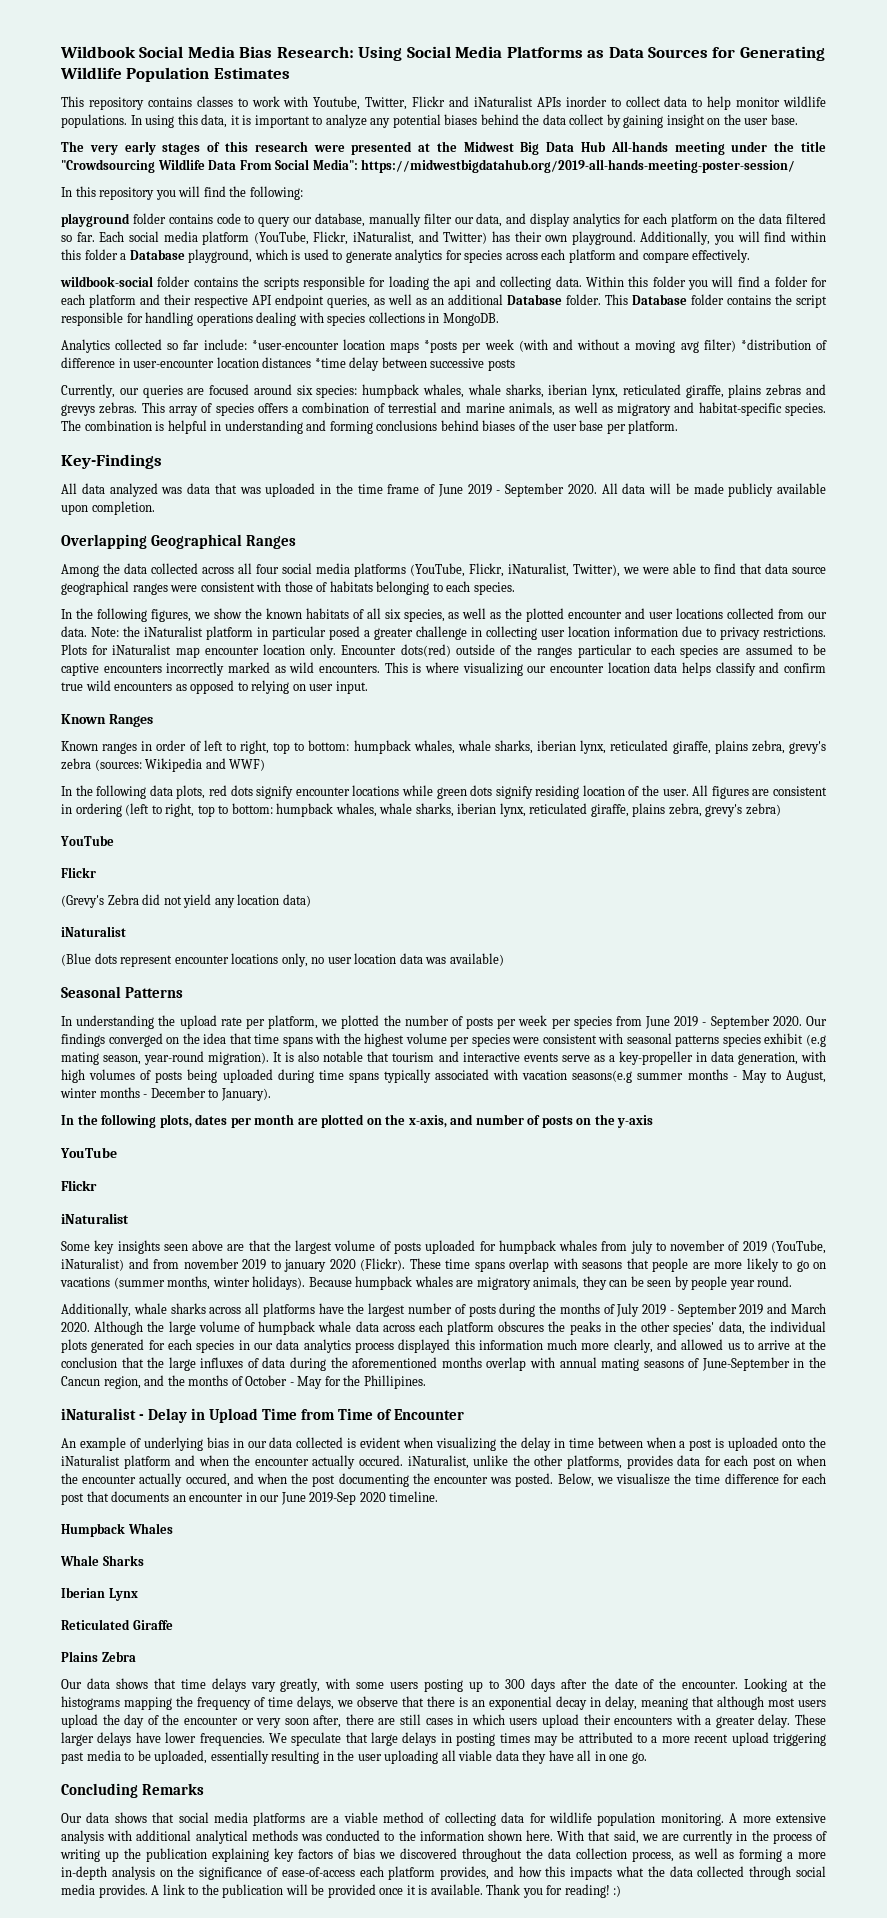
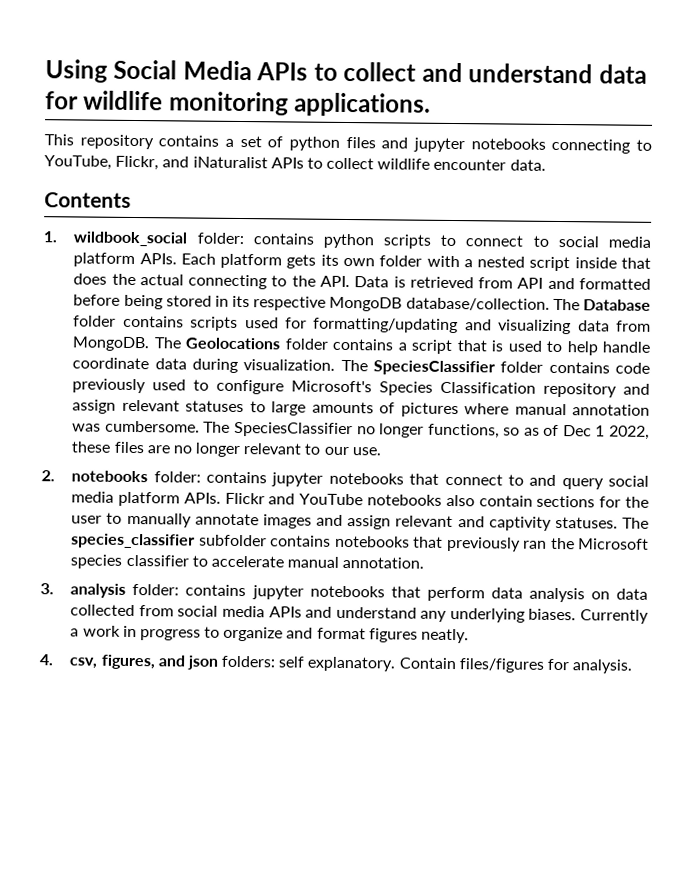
[60,46,825,61] [60,67,290,82] [61,96,446,110] Wildbook Social Media Bias Research: Using Social Media Platforms as Data Sources for Generating Wildlife Population Estimates // This repository contains classes to work with Youtube, Twitter, Flickr -> [45,59,647,84] [45,90,432,117] [44,134,652,154] [44,155,160,171] Using Social Media APIs to collect and understand data for wildlife monitoring applications. // This repository contains a set of python files and jupyter notebooks connecting to YouTube, Flickr,
[565,96,826,110] [61,114,798,128] [61,141,826,155] [61,159,796,173] [61,186,303,200] [61,213,826,227] [61,231,827,245] [61,249,751,263] [60,276,828,290] [61,294,827,308] [61,312,499,326] [61,339,827,353] [61,357,515,371] [61,384,827,398] [61,402,826,416] [61,420,679,434] [61,454,162,469] [61,483,826,497] [61,501,155,515] [61,534,297,549] [61,563,826,577] [61,581,515,595] [61,608,828,622] [61,626,826,640] [61,644,827,658] [61,662,826,676] [61,680,368,694] [61,714,153,727] [61,740,826,754] [61,758,266,772] [61,785,828,799] [61,803,781,817] [60,835,114,846] [61,867,96,878] [61,894,311,908] [61,926,126,937] [61,953,504,967] [61,986,184,998] [61,1015,827,1029] [61,1033,826,1047] [61,1051,826,1065] [61,1069,827,1083] [60,1087,271,1101] [61,1114,654,1128] [60,1147,117,1158] [61,1180,97,1191] [61,1213,129,1224] [61,1240,826,1254] [61,1258,826,1272] [60,1276,793,1290] [61,1303,826,1317] [61,1321,826,1335] [61,1339,827,1353] [61,1357,826,1371] [61,1375,426,1389] [61,1408,465,1423] [61,1437,826,1451] [61,1455,826,1469] [61,1473,827,1487] [61,1491,439,1505] [61,1523,173,1537] [60,1555,144,1566] [61,1587,138,1601] [61,1619,173,1630] [61,1651,136,1662] [61,1678,826,1692] [61,1696,826,1710] [61,1714,827,1728] [61,1732,827,1746] [61,1750,647,1764] [61,1783,205,1798] [61,1812,826,1826] [61,1830,827,1844] [60,1848,826,1862] [61,1866,826,1880] [61,1884,622,1898] inorder to collect data to help monitor wildlife populations. In using this data, it is important to analyze any potential biases behind the data collect by gaining insight on the user base. // The very early stages of this research were presented at the Midwest Big Data Hub All-hands meeting under the title "Crowdsourcing Wildlife Data From Social Media": https://midwestbigdatahub.org/2019-all-hands-meeting-poster-session/ // In this repository you will find the following: // playground folder contains code to query our database, manually filter our data, and display analytics for each platform on the data filtered so far. Each social media platform (YouTube, Flickr, iNaturalist, and Twitter) has their own playground. Additionally, you will find within this folder a Database playground, which is used to generate analytics for species across each platform and compare effectively. // wildbook-social folder contains the scripts responsible for loading the api and collecting data. Within this folder you will find a folder for each platform and their respective API endpoint queries, as well as an additional Database folder. This Database folder contains the script responsible for handling operations dealing with species collections in MongoDB. // Analytics collected so far include: *user-encounter location maps *posts per week (with and without a moving avg filter) *distribution of difference in user-encounter location distances *time delay between successive posts // Currently, our queries are focused around six species: humpback whales, whale sharks, iberian lynx, reticulated giraffe, plains zebras and grevys zebras. This array of species offers a combination of terrestial and marine animals, as well as migratory and habitat-specific species. The combination is helpful in understanding and forming conclusions behind biases of the user base per platform. // Key-Findings // All data analyzed was data that was uploaded in the time frame of June 2019 - September 2020. All data will be made publicly available upon completion. // Overlapping Geographical Ranges // Among the data collected across all four social media platforms (YouTube, Flickr, iNaturalist, Twitter), we were able to find that data source geographical ranges were consistent with those of habitats belonging to each species. // In the following figures, we show the known habitats of all six species, as well as the plotted encounter and user locations collected from our data. Note: the iNaturalist platform in particular posed a greater challenge in collecting user location information due to privacy restrictions. Plots for iNaturalist map encounter location only. Encounter dots(red) outside of the ranges particular to each species are assumed to be captive encounters incorrectly marked as wild encounters. This is where visualizing our encounter location data helps classify and confirm true wild encounters as opposed to relying on user input. // Known Ranges // Known ranges in order of left to right, top to bottom: humpback whales, whale sharks, iberian lynx, reticulated giraffe, plains zebra, grevy's zebra (sources: Wikipedia and WWF) // In the following data plots, red dots signify encounter locations while green dots signify residing location of the user. All figures are consistent in ordering (left to right, top to bottom: humpback whales, whale sharks, iberian lynx, reticulated giraffe, plains zebra, grevy's zebra) // YouTube // Flickr // (Grevy's Zebra did not yield any location data) // iNaturalist // (Blue dots represent encounter locations only, no user location data was available) // Seasonal Patterns // In understanding the upload rate per platform, we plotted the number of posts per week per species from June 2019 - September 2020. Our findings converged on the idea that time spans with the highest volume per species were consistent with seasonal patterns species exhibit (e.g mating season, year-round migration). It is also notable that tourism and interactive events serve as a key-propeller in data generation, with high volumes of posts being uploaded during time spans typically associated with vacation seasons(e.g summer months - May to August, winter months - December to January). // In the following plots, dates per month are plotted on the x-axis, and number of posts on the y-axis // YouTube // Flickr // iNaturalist // Some key insights seen above are that the largest volume of posts uploaded for humpback whales from july to november of 2019 (YouTube, iNaturalist) and from november 2019 to january 2020 (Flickr). These time spans overlap with seasons that people are more likely to go on vacations (summer months, winter holidays). Because humpback whales are migratory animals, they can be seen by people year round. // Additionally, whale sharks across all platforms have the largest number of posts during the months of July 2019 - September 2019 and March 2020. Although the large volume of humpback whale data across each platform obscures the peaks in the other species' data, the individual plots generated for each species in our data analytics process displayed this information much more clearly, and allowed us to arrive at the conclusion that the large influxes of data during the aforementioned months overlap with annual mating seasons of June-September in the Cancun region, and the months of October - May for the Phillipines. // iNaturalist - Delay in Upload Time from Time of Encounter // An example of underlying bias in our data collected is evident when visualizing the delay in time between when a post is uploaded onto the iNaturalist platform and when the encounter actually occured. iNaturalist, unlike the other platforms, provides data for each post on when the encounter actually occured, and when the post documenting the encounter was posted. Below, we visualisze the time difference for each post that documents an encounter in our June 2019-Sep 2020 timeline. // Humpback Whales // Whale Sharks // Iberian Lynx // Reticulated Giraffe // Plains Zebra // Our data shows that time delays vary greatly, with some users posting up to 300 days after the date of the encounter. Looking at the histograms mapping the frequency of time delays, we observe that there is an exponential decay in delay, meaning that although most users upload the day of the encounter or very soon after, there are still cases in which users upload their encounters with a greater delay. These larger delays have lower frequencies. We speculate that large delays in posting times may be attributed to a more recent upload triggering past media to be uploaded, essentially resulting in the user uploading all viable data they have all in one go. // Concluding Remarks // Our data shows that social media platforms are a viable method of collecting data for wildlife population monitoring. A more extensive analysis with additional analytical methods was conducted to the information shown here. With that said, we are currently in the process of writing up the publication explaining key factors of bias we discovered throughout the data collection process, as well as forming a more in-depth analysis on the significance of ease-of-access each platform provides, and how this impacts what the data collected through social media provides. A link to the publication will be provided once it is available. Thank you for reading! :) -> [306,157,546,171] [44,192,131,208] [43,231,651,249] [73,252,651,272] [73,273,652,290] [73,294,651,312] [73,315,652,335] [72,336,650,356] [72,357,650,376] [72,378,650,398] [72,399,650,418] [72,420,651,440] [71,441,381,458] [41,470,650,490] [71,491,649,508] [71,512,649,531] [71,533,649,552] [70,554,425,569] [40,583,648,603] [70,604,649,624] [70,625,469,644] [39,654,633,674] to collect wildlife encounter data. // Contents // 1. wildbook_social folder: contains python scripts to connect to social media platform APIs. Each platform gets its own folder with a nested script inside that does the actual connecting to the API. Data is retrieved from API and formatted before being stored in its respective MongoDB database/collection. The Database folder contains scripts used for formatting/updating and visualizing data from MongoDB. The Geolocations folder contains a script that is used to help handle coordinate data during visualization. The SpeciesClassifier folder contains code previously used to configure Microsoft's Species Classification repository and assign relevant statuses to large amounts of pictures where manual annotation was cumbersome. The SpeciesClassifier no longer functions, so as of Dec 1 2022, these files are no longer relevant to our use. // 2. notebooks folder: contains jupyter notebooks that connect to and query social media platform APIs. Flickr and YouTube notebooks also contain sections for the user to manually annotate images and assign relevant and captivity statuses. The species_classifier subfolder contains notebooks that previously ran the Microsoft species classifier to accelerate manual annotation. // 3. analysis folder: contains jupyter notebooks that perform data analysis on data collected from social media APIs and understand any underlying biases. Currently a work in progress to organize and format figures neatly. // 4. csv, figures, and json folders: self explanatory. Contain files/figures for analysis.

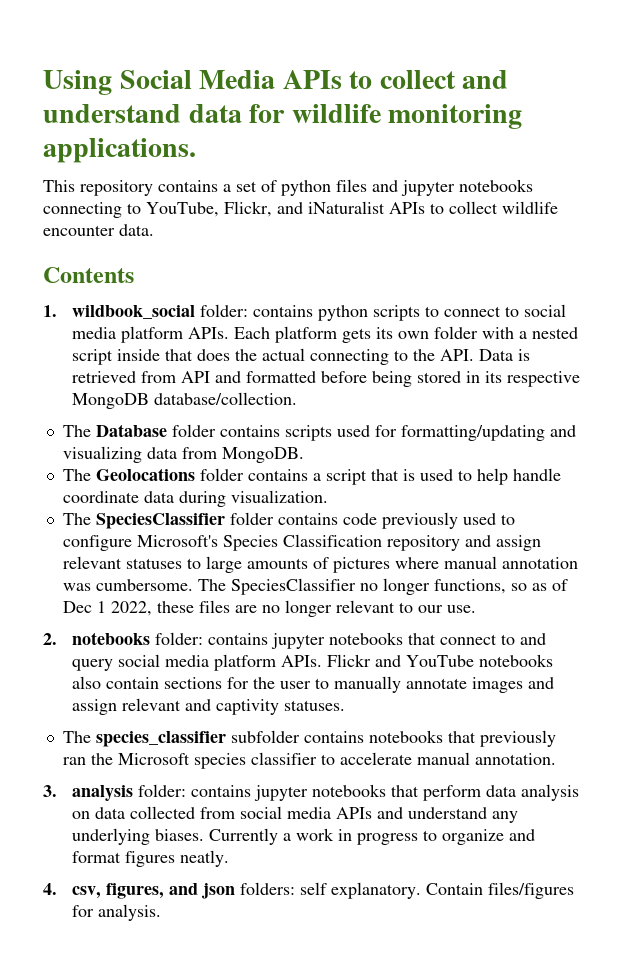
(550, 304) none -> (297, 398) //
(151, 344) none -> (304, 455) //
(336, 365) none -> (328, 496) //
(618, 522) none -> (345, 705) //

